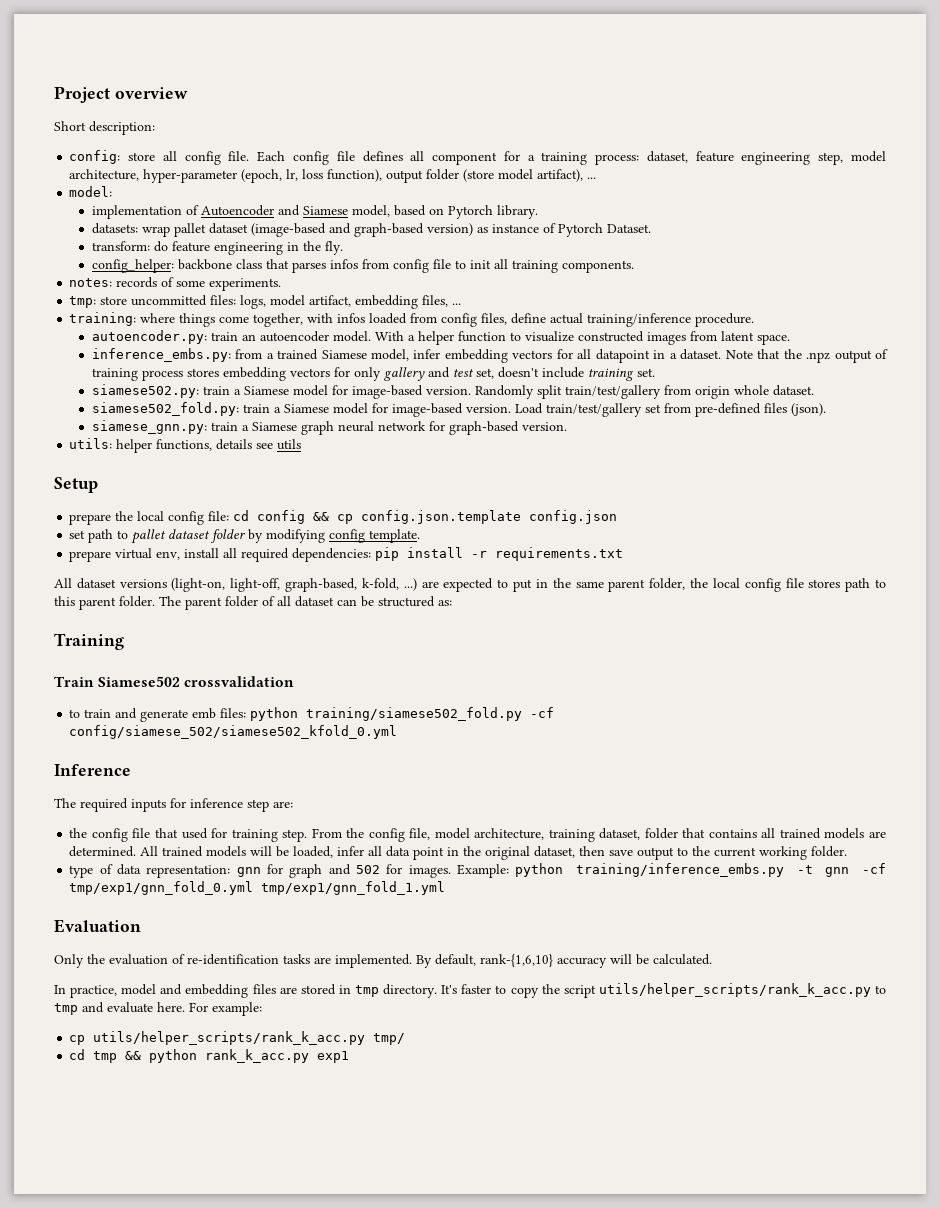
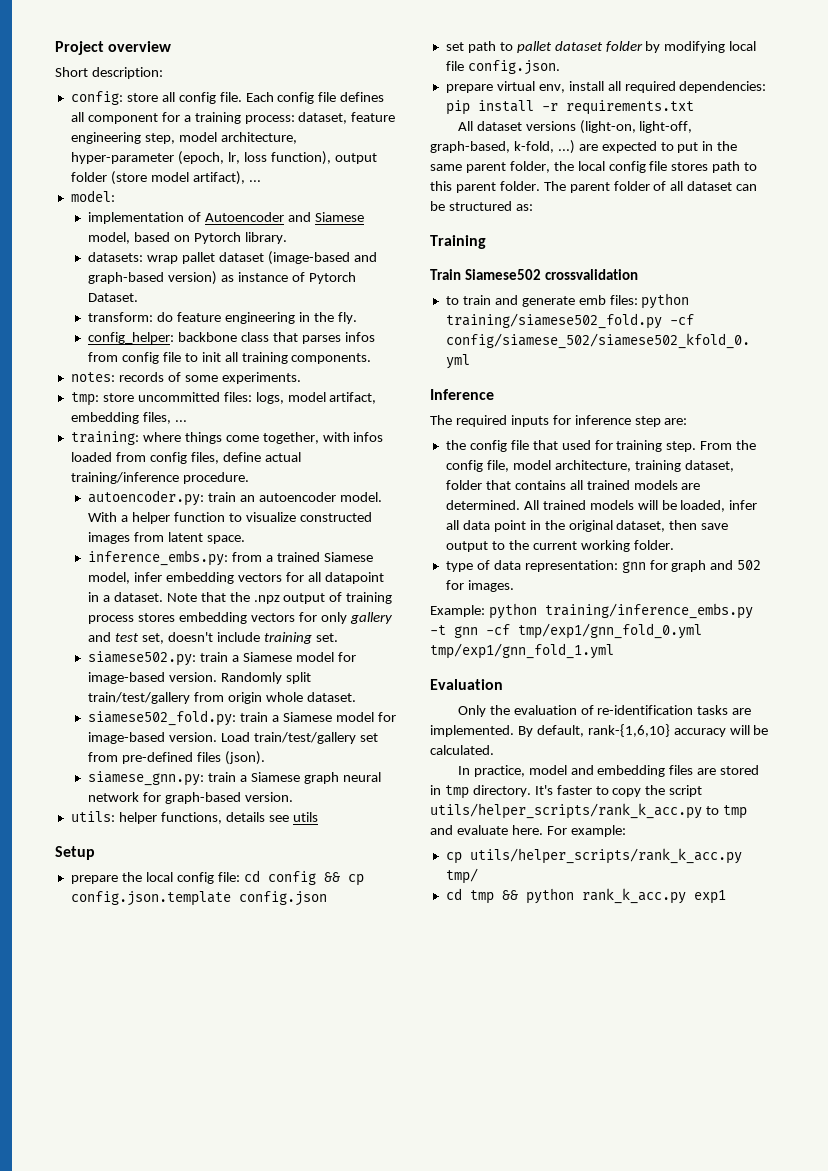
[329,529,421,543] config template. -> [729,41,757,51] [445,60,560,75] local file config.json.
(451, 871) none -> (514, 586) //

